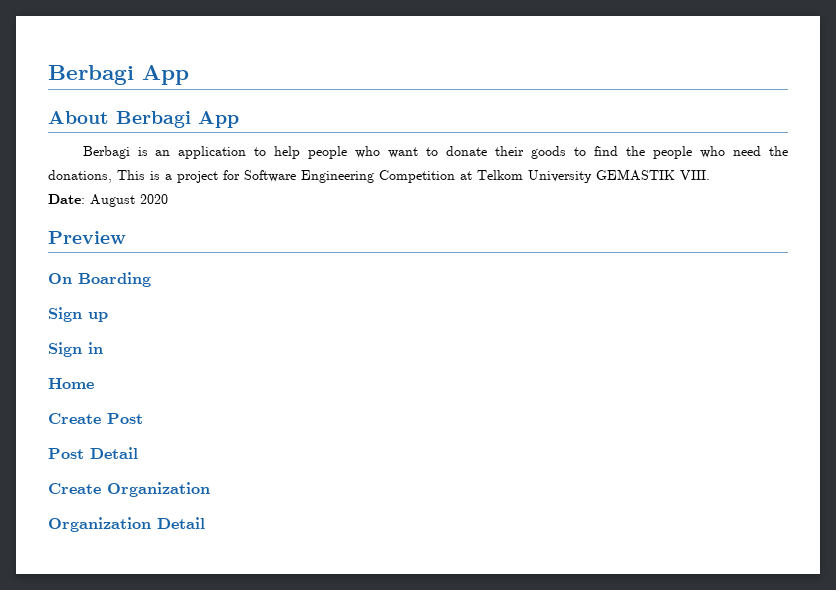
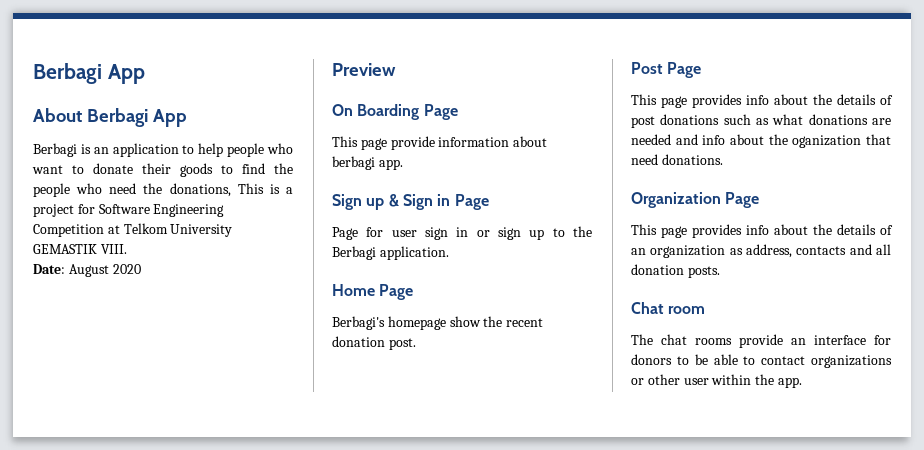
(151, 279) none -> [423,104,458,120] [332,136,548,150] [332,156,403,170] Page // This page provide information about berbagi app.
(108, 317) // -> [388,194,399,207] &
[48,378,94,389] [48,413,143,424] [48,447,138,459] [48,482,210,497] [48,517,205,532] // Home // Create Post // Post Detail // Create Organization // Organization Detail -> [454,194,489,210] [332,226,592,240] [332,246,449,260] [332,284,414,300] [332,316,544,330] [332,336,416,350] [631,62,702,78] [631,94,893,108] [631,114,891,128] [631,134,891,148] [631,154,723,165] [631,192,760,208] [631,224,893,238] [631,244,891,258] [631,264,720,278] [631,302,706,314] [631,334,891,348] [631,354,892,368] [631,374,802,388] Page // Page for user sign in or sign up to the Berbagi application. // Home Page // Berbagi's homepage show the recent donation post. // Post Page // This page provides info about the details of post donations such as what donations are needed and info about the oganization that need donations. // Organization Page // This page provides info about the details of an organization as address, contacts and all donation posts. // Chat room // The chat rooms provide an interface for donors to be able to contact organizations or other user within the app.

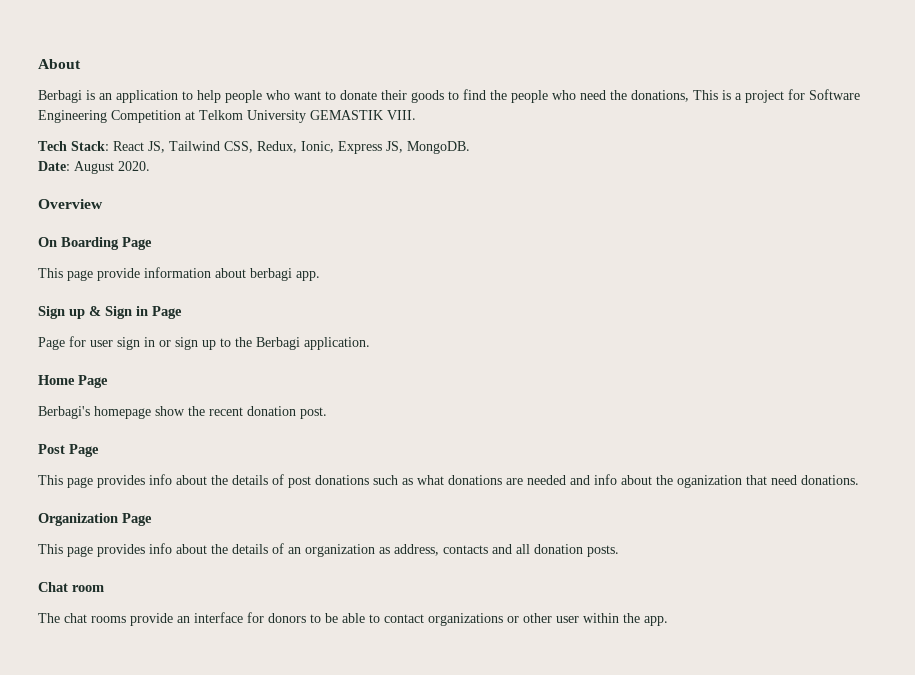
[33,63,145,84] Berbagi App // -> (38, 64) none
[86,108,187,127] Berbagi App -> (81, 64) none
(127, 249) none -> [38,141,470,154] // Tech Stack: React JS, Tailwind CSS, Redux, Ionic, Express JS, MongoDB.
[112,264,141,274] [332,63,396,76] 2020 // Preview -> [118,161,150,171] [38,199,103,209] 2020. // Overview

